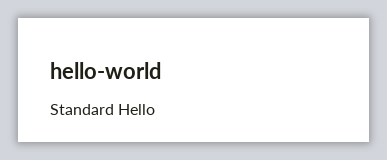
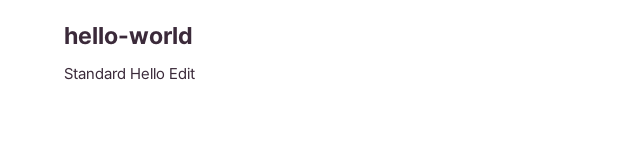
(156, 109) none -> [169,67,196,80] Edit

